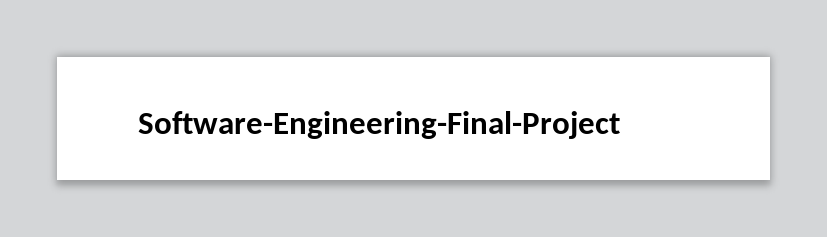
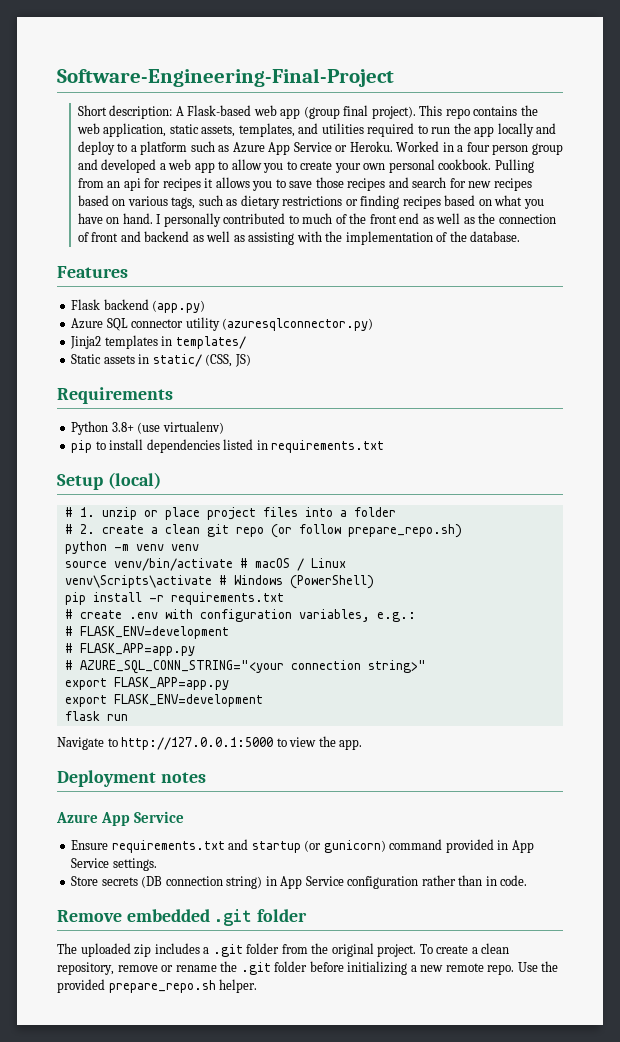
(620, 125) none -> [77,105,538,119] [76,123,557,137] [77,141,563,155] [77,159,534,173] [77,177,532,191] [77,195,544,209] [77,213,556,227] [77,231,521,245] [57,266,128,278] [71,299,206,313] [71,317,374,331] [70,335,246,349] [71,354,251,367] [57,387,173,404] [71,421,224,435] [71,439,385,453] [57,472,161,490] [64,507,396,520] [64,524,462,538] [64,541,199,554] [64,558,346,571] [64,575,374,589] [64,592,284,605] [64,609,416,622] [64,626,229,639] [64,643,195,656] [64,660,426,674] [64,677,229,690] [64,694,263,707] [64,711,128,721] [57,736,363,750] [57,770,206,787] [56,811,185,826] [71,839,534,853] [71,858,157,871] [71,875,528,889] [57,909,308,926] [57,943,510,957] [57,961,559,975] [57,979,258,993] // Short description: A Flask-based web app (group final project). This repo contains the web application, static assets, templates, and utilities required to run the app locally and deploy to a platform such as Azure App Service or Heroku. Worked in a four person group and developed a web app to allow you to create your own personal cookbook. Pulling from an api for recipes it allows you to save those recipes and search for new recipes based on various tags, such as dietary restrictions or finding recipes based on what you have on hand. I personally contributed to much of the front end as well as the connection of front and backend as well as assisting with the implementation of the database. // Features // Flask backend (app.py) // Azure SQL connector utility (azuresqlconnector.py) // Jinja2 templates in templates/ // Static assets in static/ (CSS, JS) // Requirements // Python 3.8+ (use virtualenv) // pip to install dependencies listed in requirements.txt // Setup (local) // # 1. unzip or place project files into a folder // # 2. create a clean git repo (or follow prepare_repo.sh) // python -m venv venv // source venv/bin/activate # macOS / Linux // venv\Scripts\activate # Windows (PowerShell) // pip install -r requirements.txt // # create .env with configuration variables, e.g.: // # FLASK_ENV=development // # FLASK_APP=app.py // # AZURE_SQL_CONN_STRING="<your connection string>" // export FLASK_APP=app.py // export FLASK_ENV=development // flask run // Navigate to http://127.0.0.1:5000 to view the app. // Deployment notes // Azure App Service // Ensure requirements.txt and startup (or gunicorn) command provided in App Service settings. // Store secrets (DB connection string) in App Service configuration rather than in code. // Remove embedded .git folder // The uploaded zip includes a .git folder from the original project. To create a clean repository, remove or rename the .git folder before initializing a new remote repo. Use the provided prepare_repo.sh helper.

